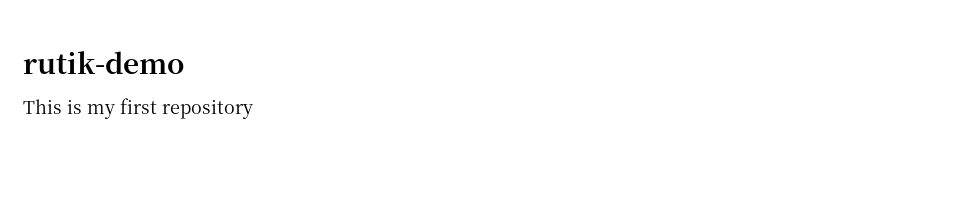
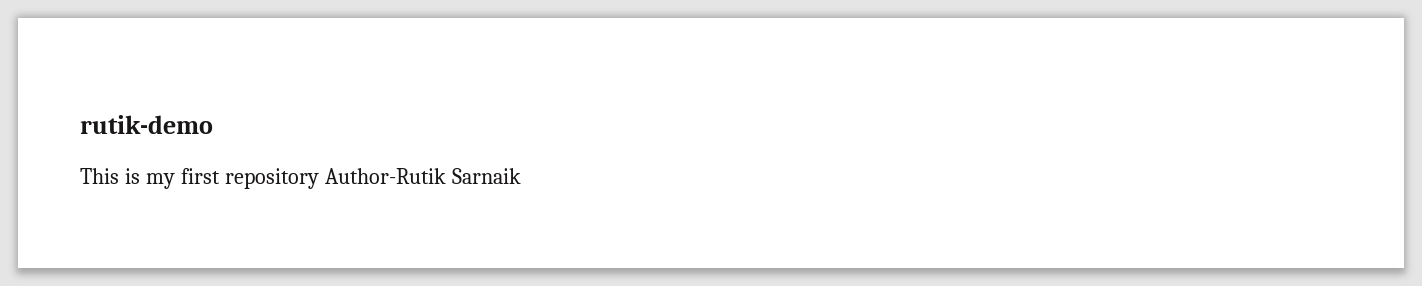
(253, 109) none -> [324,168,521,184] Author-Rutik Sarnaik

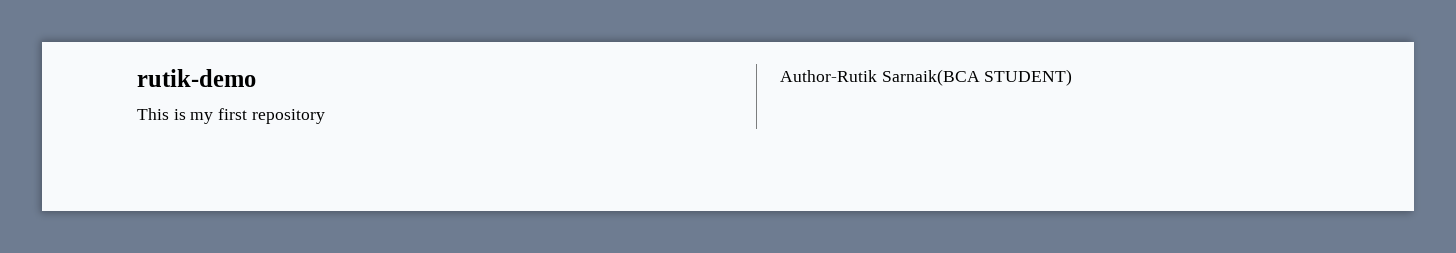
[324,168,521,184] Author-Rutik Sarnaik -> [780,69,1073,86] // Author-Rutik Sarnaik(BCA STUDENT)

